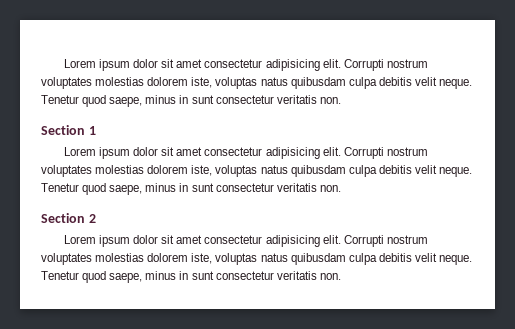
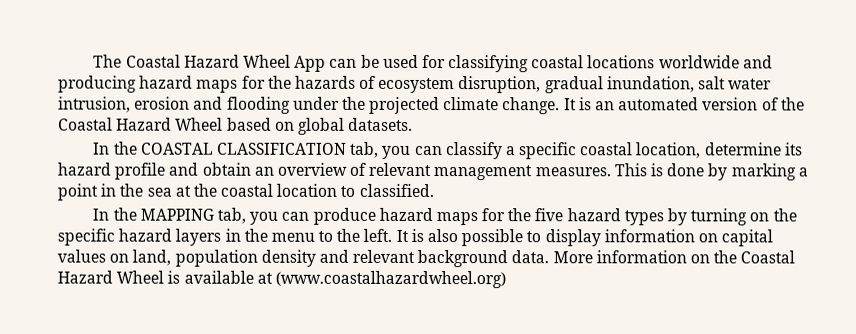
[63,59,428,71] [41,77,473,89] [41,95,341,107] [41,125,96,135] [63,147,428,159] [41,165,473,177] [41,183,341,195] [41,213,96,223] [63,235,428,247] [41,253,473,265] [41,271,341,283] Lorem ipsum dolor sit amet consectetur adipisicing elit. Corrupti nostrum voluptates molestias dolorem iste, voluptas natus quibusdam culpa debitis velit neque. Tenetur quod saepe, minus in sunt consectetur veritatis non. // Section 1 // Lorem ipsum dolor sit amet consectetur adipisicing elit. Corrupti nostrum voluptates molestias dolorem iste, voluptas natus quibusdam culpa debitis velit neque. Tenetur quod saepe, minus in sunt consectetur veritatis non. // Section 2 // Lorem ipsum dolor sit amet consectetur adipisicing elit. Corrupti nostrum voluptates molestias dolorem iste, voluptas natus quibusdam culpa debitis velit neque. Tenetur quod saepe, minus in sunt consectetur veritatis non. -> [93,54,773,73] [58,75,773,94] [58,96,805,115] [58,117,414,135] [93,141,803,160] [57,162,808,181] [57,183,434,201] [92,207,797,226] [57,228,774,247] [57,249,796,268] [57,270,506,289] The Coastal Hazard Wheel App can be used for classifying coastal locations worldwide and producing hazard maps for the hazards of ecosystem disruption, gradual inundation, salt water intrusion, erosion and flooding under the projected climate change. It is an automated version of the Coastal Hazard Wheel based on global datasets. // In the COASTAL CLASSIFICATION tab, you can classify a specific coastal location, determine its hazard profile and obtain an overview of relevant management measures. This is done by marking a point in the sea at the coastal location to classified. // In the MAPPING tab, you can produce hazard maps for the five hazard types by turning on the specific hazard layers in the menu to the left. It is also possible to display information on capital values on land, population density and relevant background data. More information on the Coastal Hazard Wheel is available at (www.coastalhazardwheel.org)

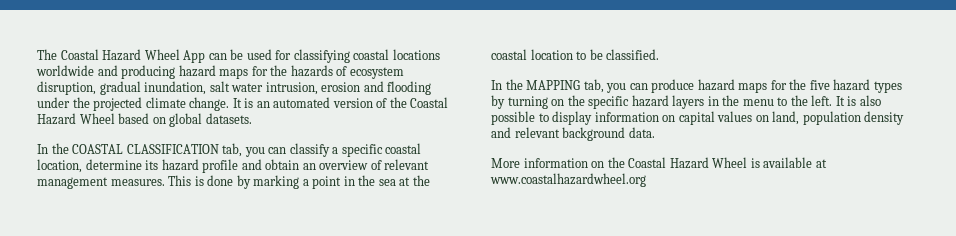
(356, 191) none -> [589,49,603,60] be
(550, 257) none -> (655, 132) //
[274,270,506,289] (www.coastalhazardwheel.org) -> [490,173,646,187] www.coastalhazardwheel.org

